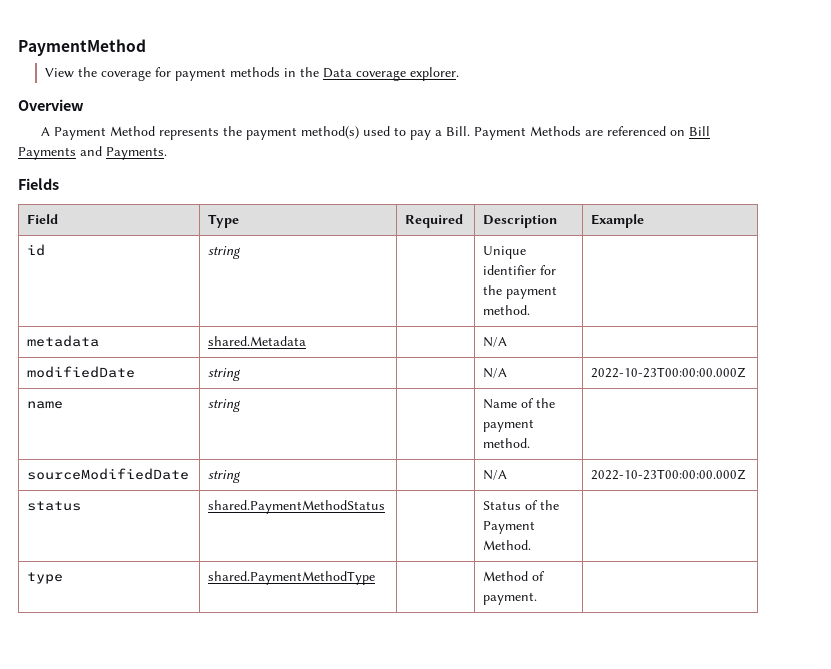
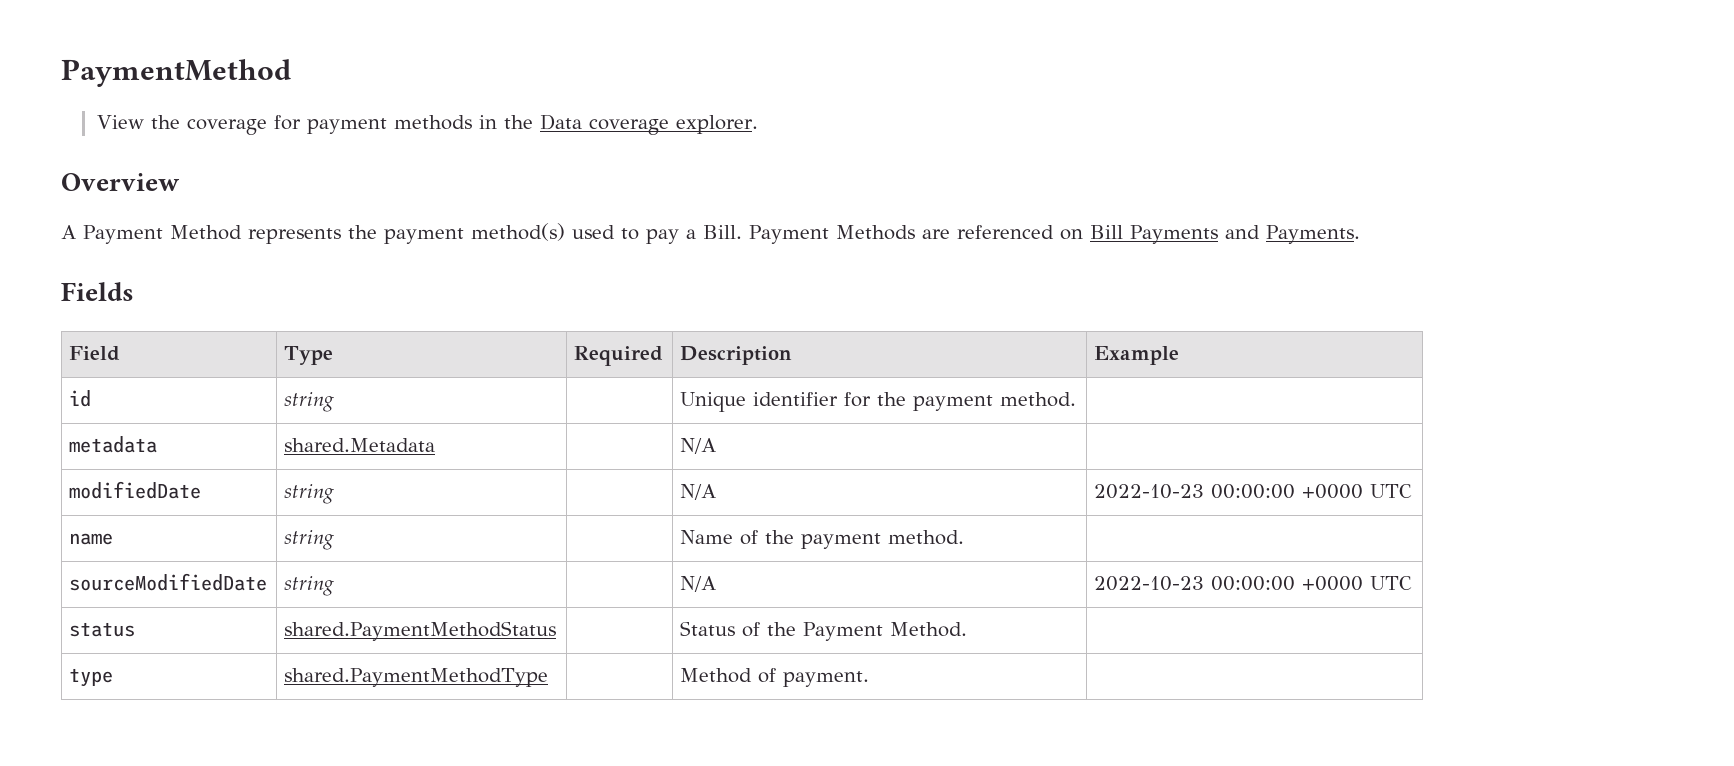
[591,367,747,378] 2022-10-23T00:00:00.000Z -> [1094,484,1413,499] 2022-10-23 00:00:00 +0000 UTC
[591,469,747,480] 2022-10-23T00:00:00.000Z -> [1094,576,1413,591] 2022-10-23 00:00:00 +0000 UTC

